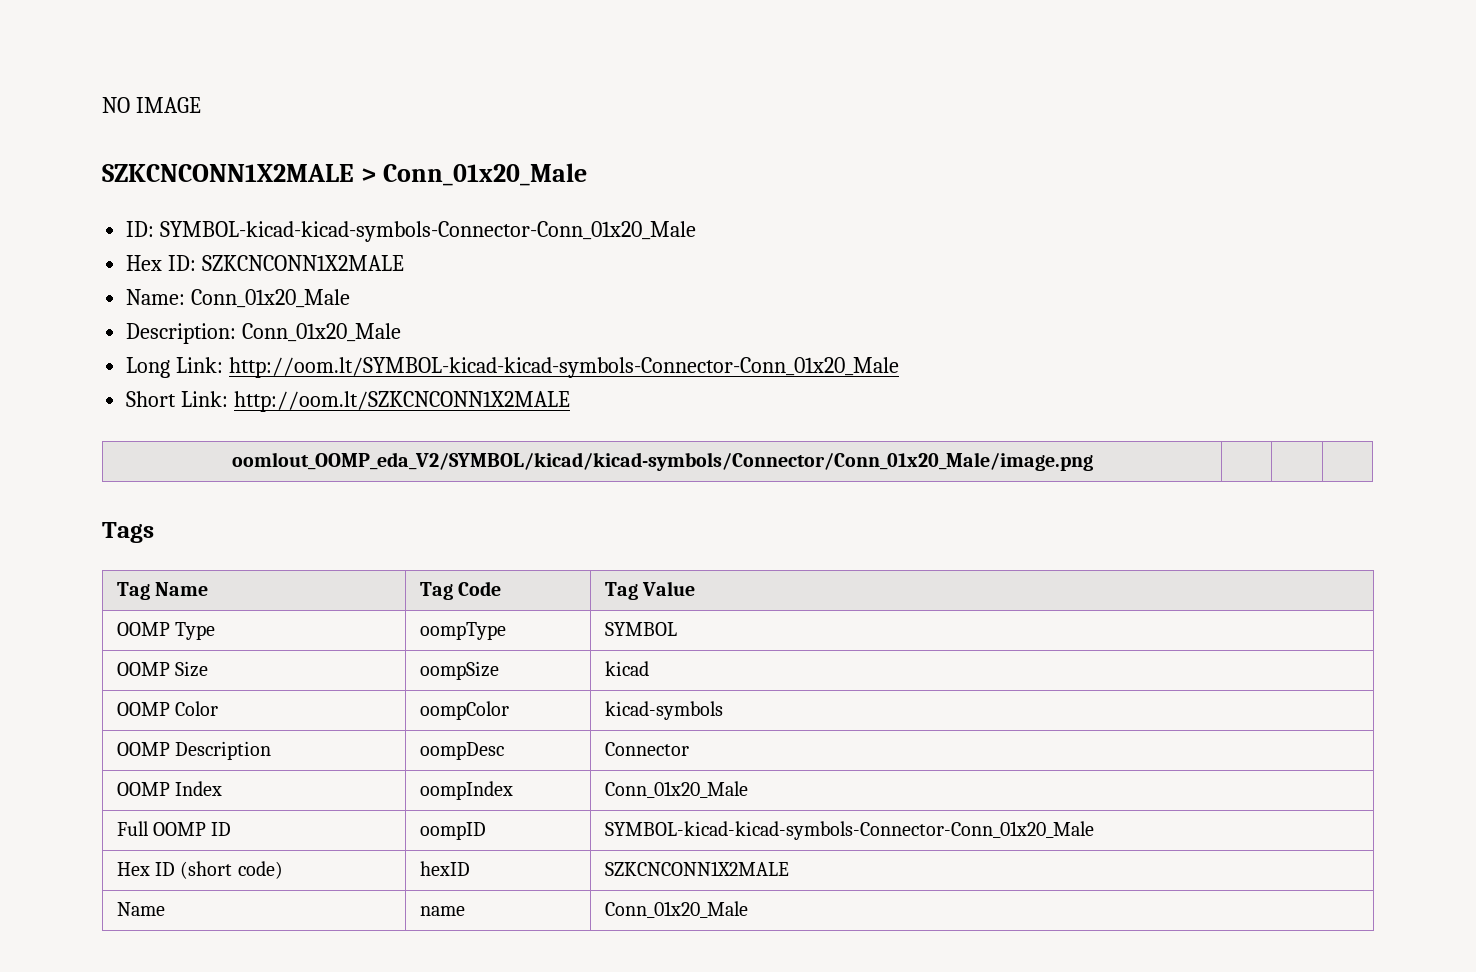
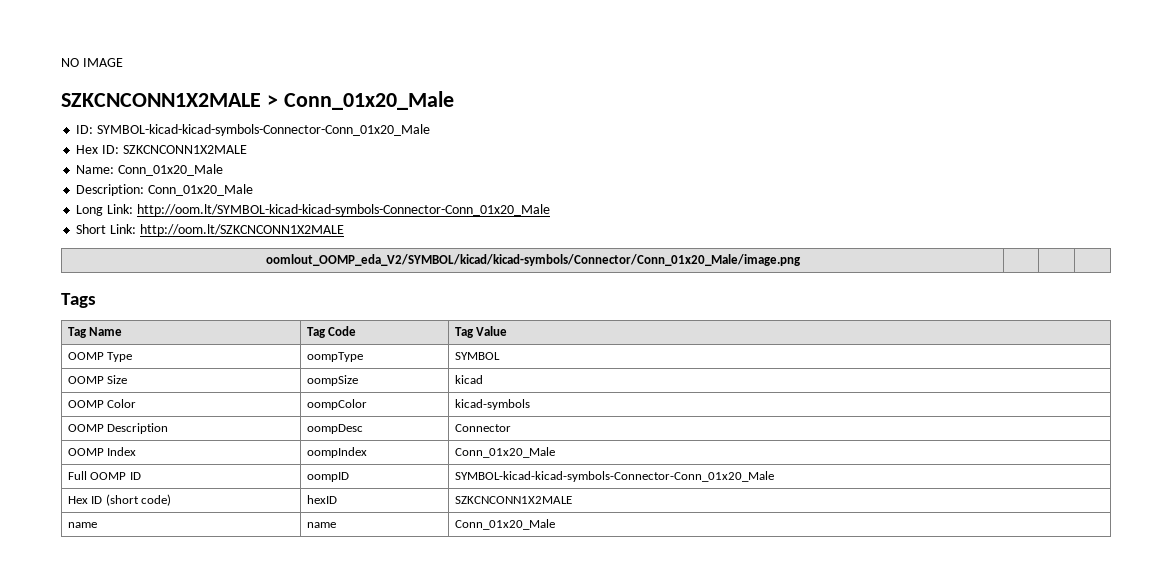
[116,902,165,916] Name -> [67,522,97,528] name

